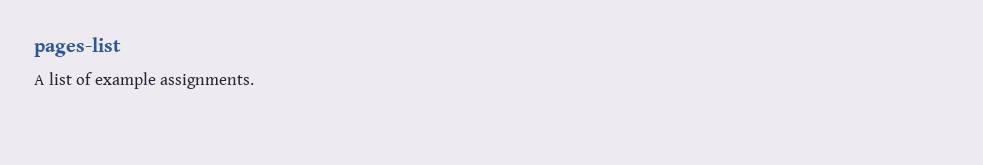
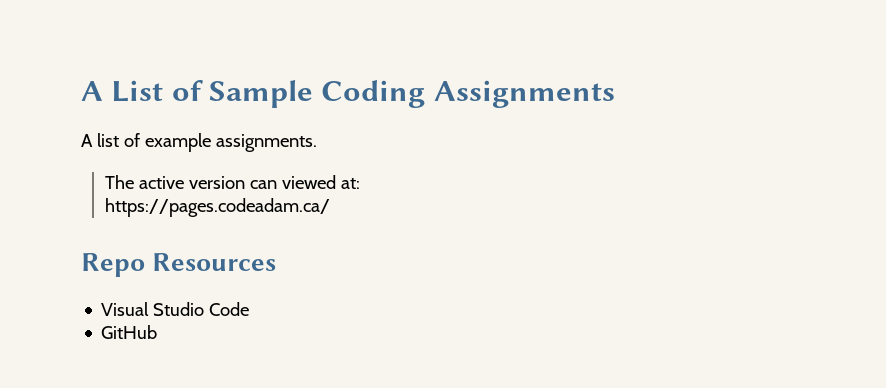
[34,37,121,57] pages-list -> [81,80,615,108] A List of Sample Coding Assignments
(255, 81) none -> [104,175,360,189] [104,198,330,217] [81,253,277,277] [101,302,250,316] [101,325,158,339] // The active version can viewed at: // https://pages.codeadam.ca/ // Repo Resources // Visual Studio Code // GitHub

